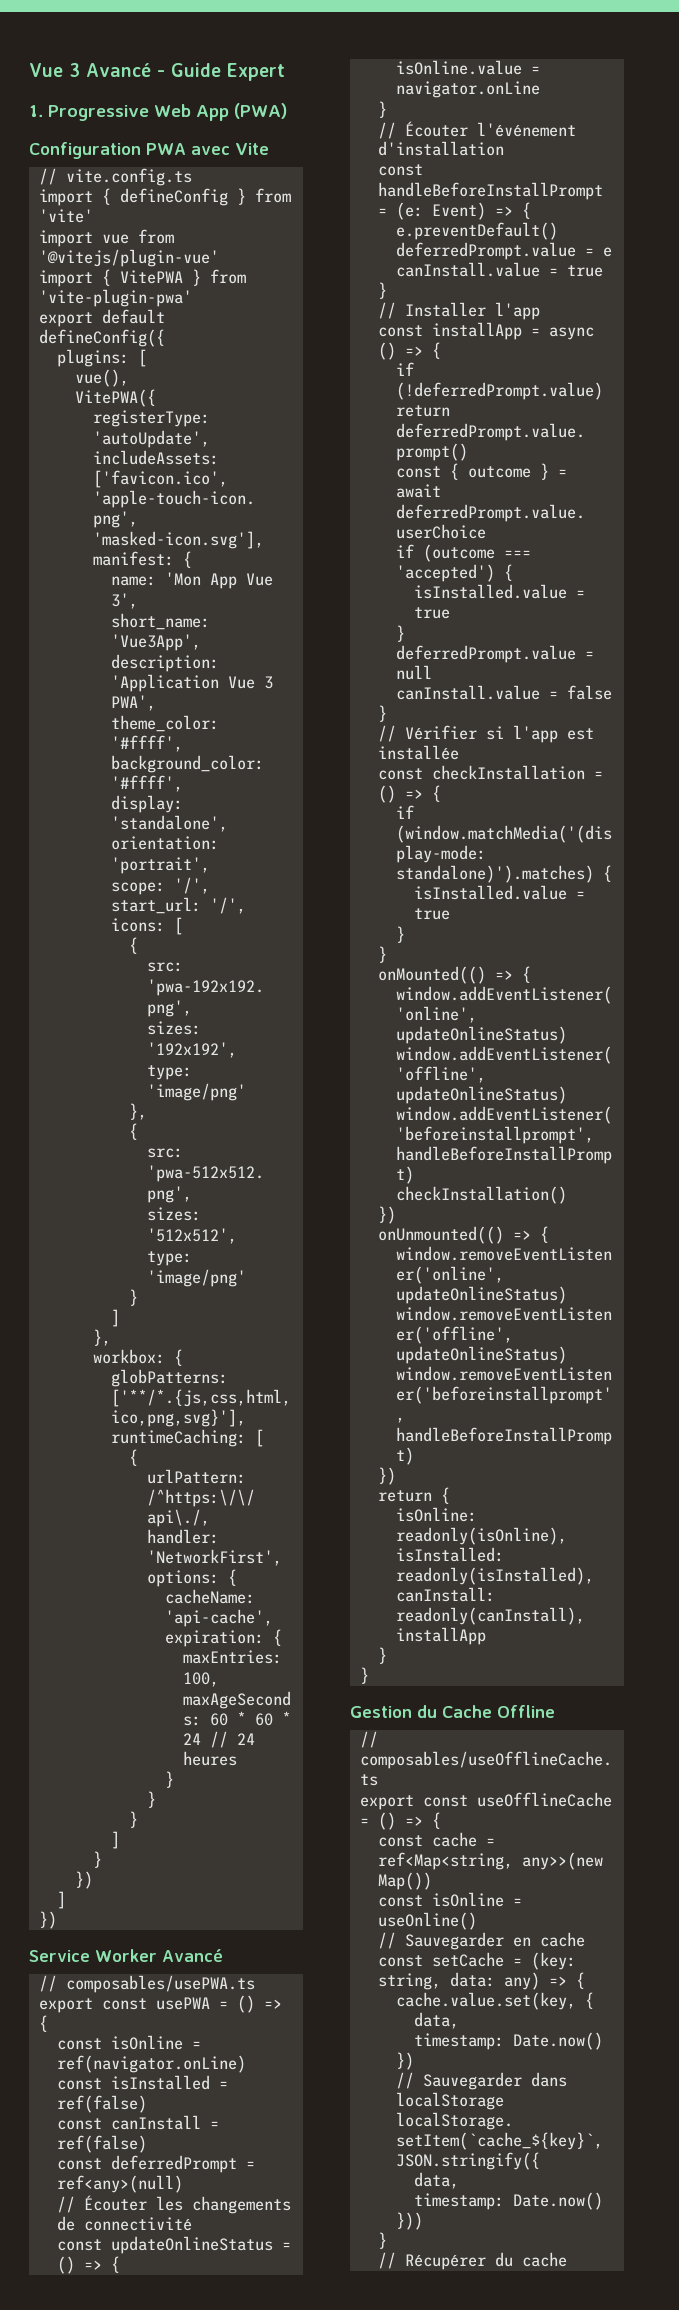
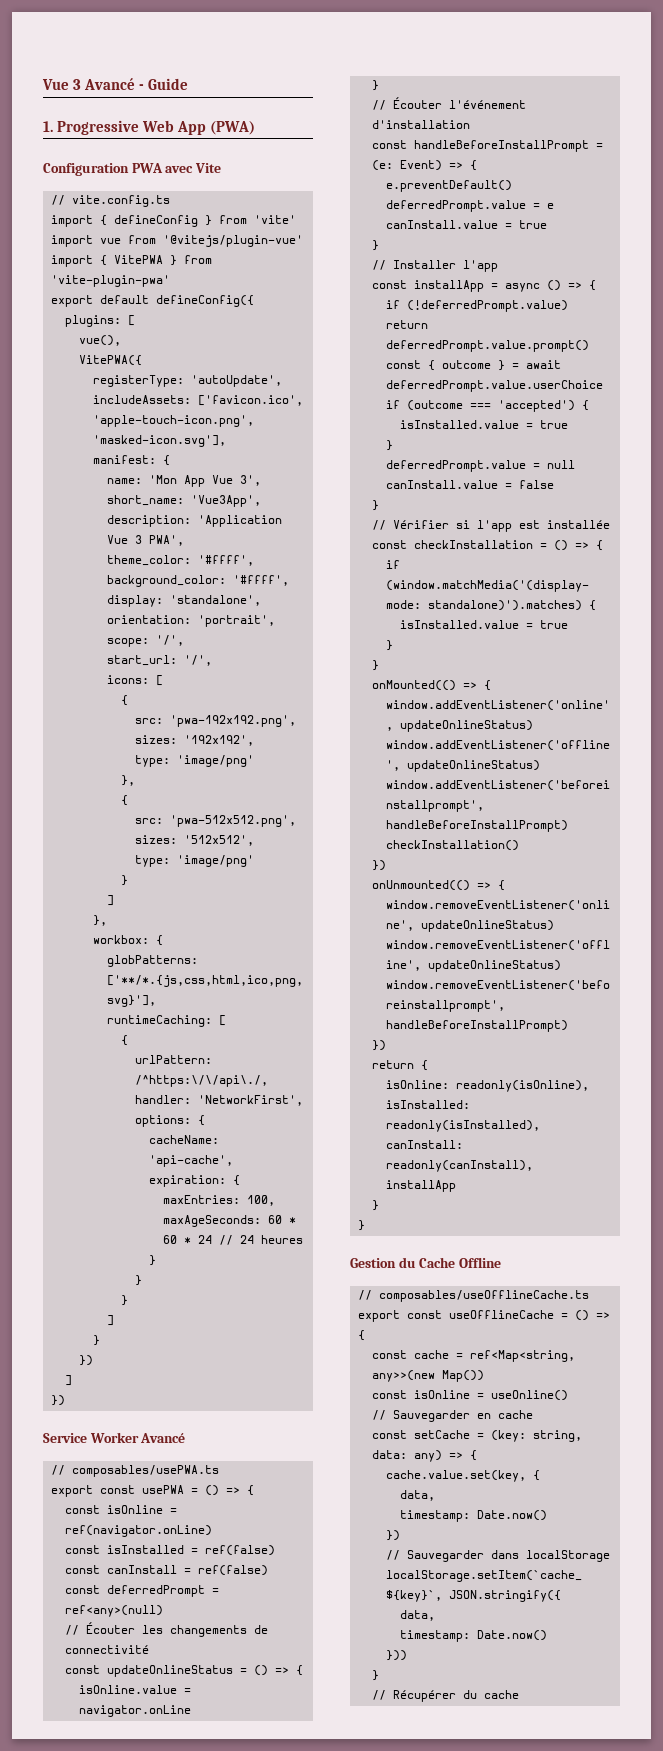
[227,63,285,81] Expert -> (189, 84) none

